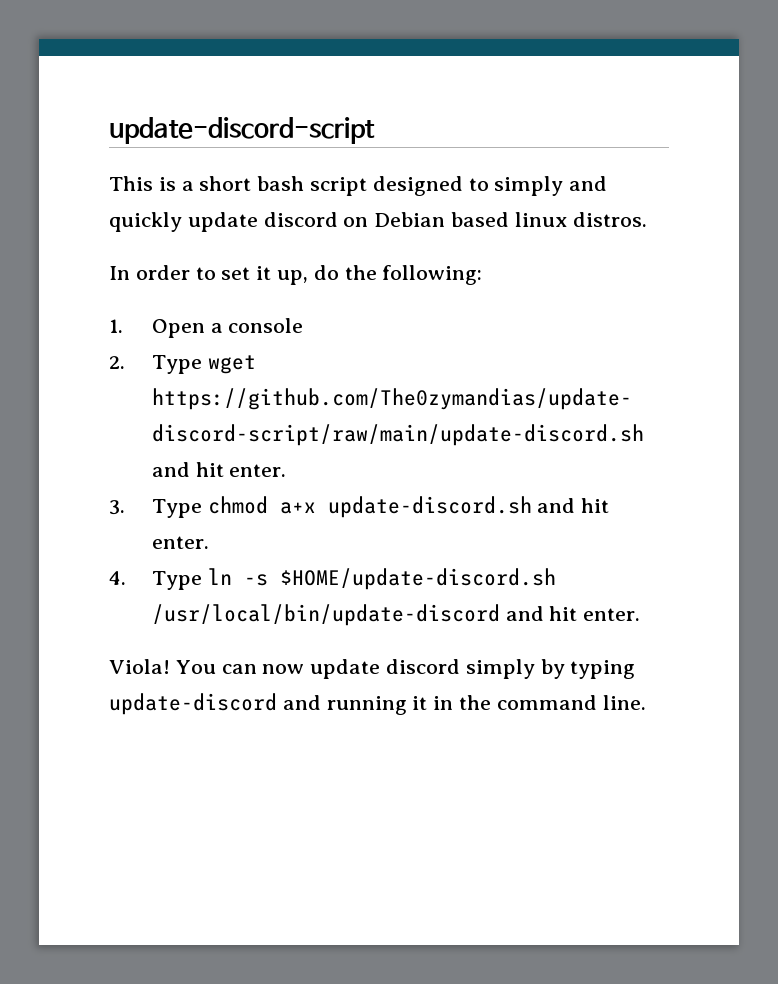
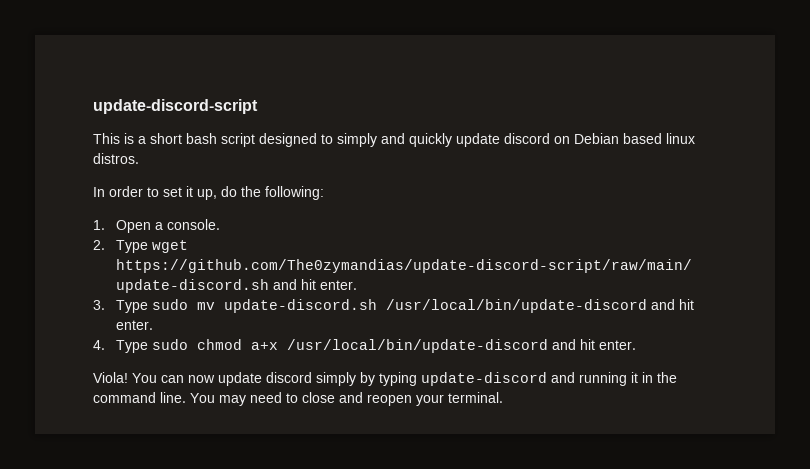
[228,318,304,333] console -> [167,219,221,230] console.
[207,496,532,518] chmod a+x update-discord.sh -> [152,299,648,313] sudo mv update-discord.sh /usr/local/bin/update-discord
[207,568,556,590] ln -s $HOME/update-discord.sh -> [152,339,279,350] sudo chmod a+x
(646, 702) none -> [190,392,503,406] You may need to close and reopen your terminal.

